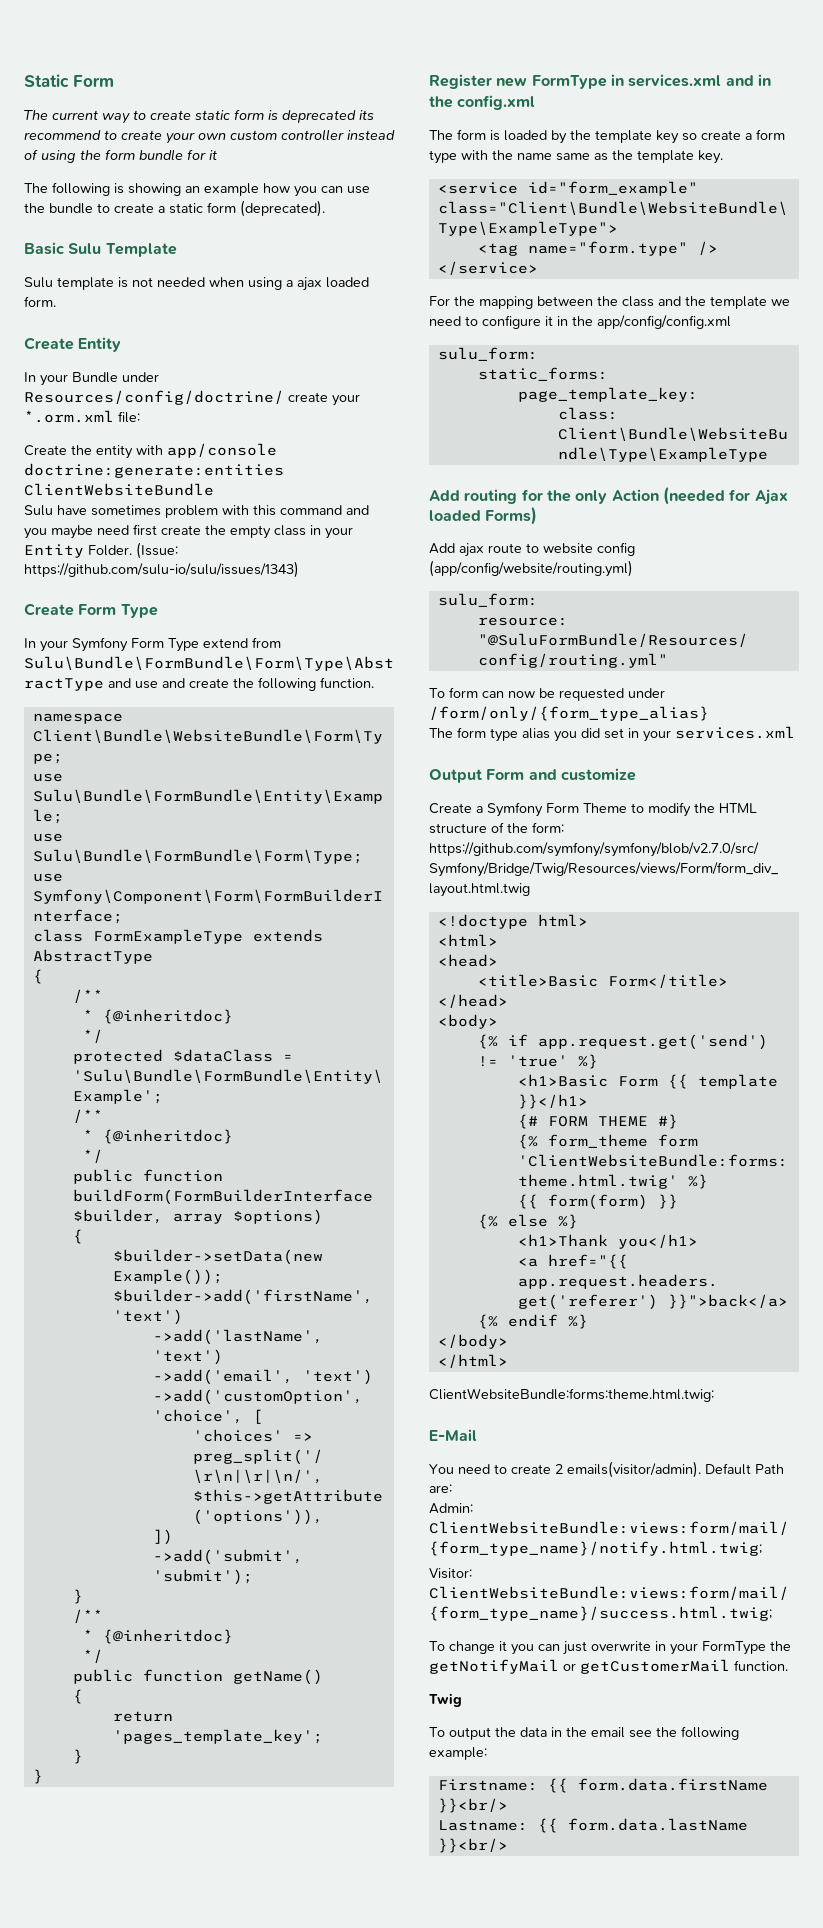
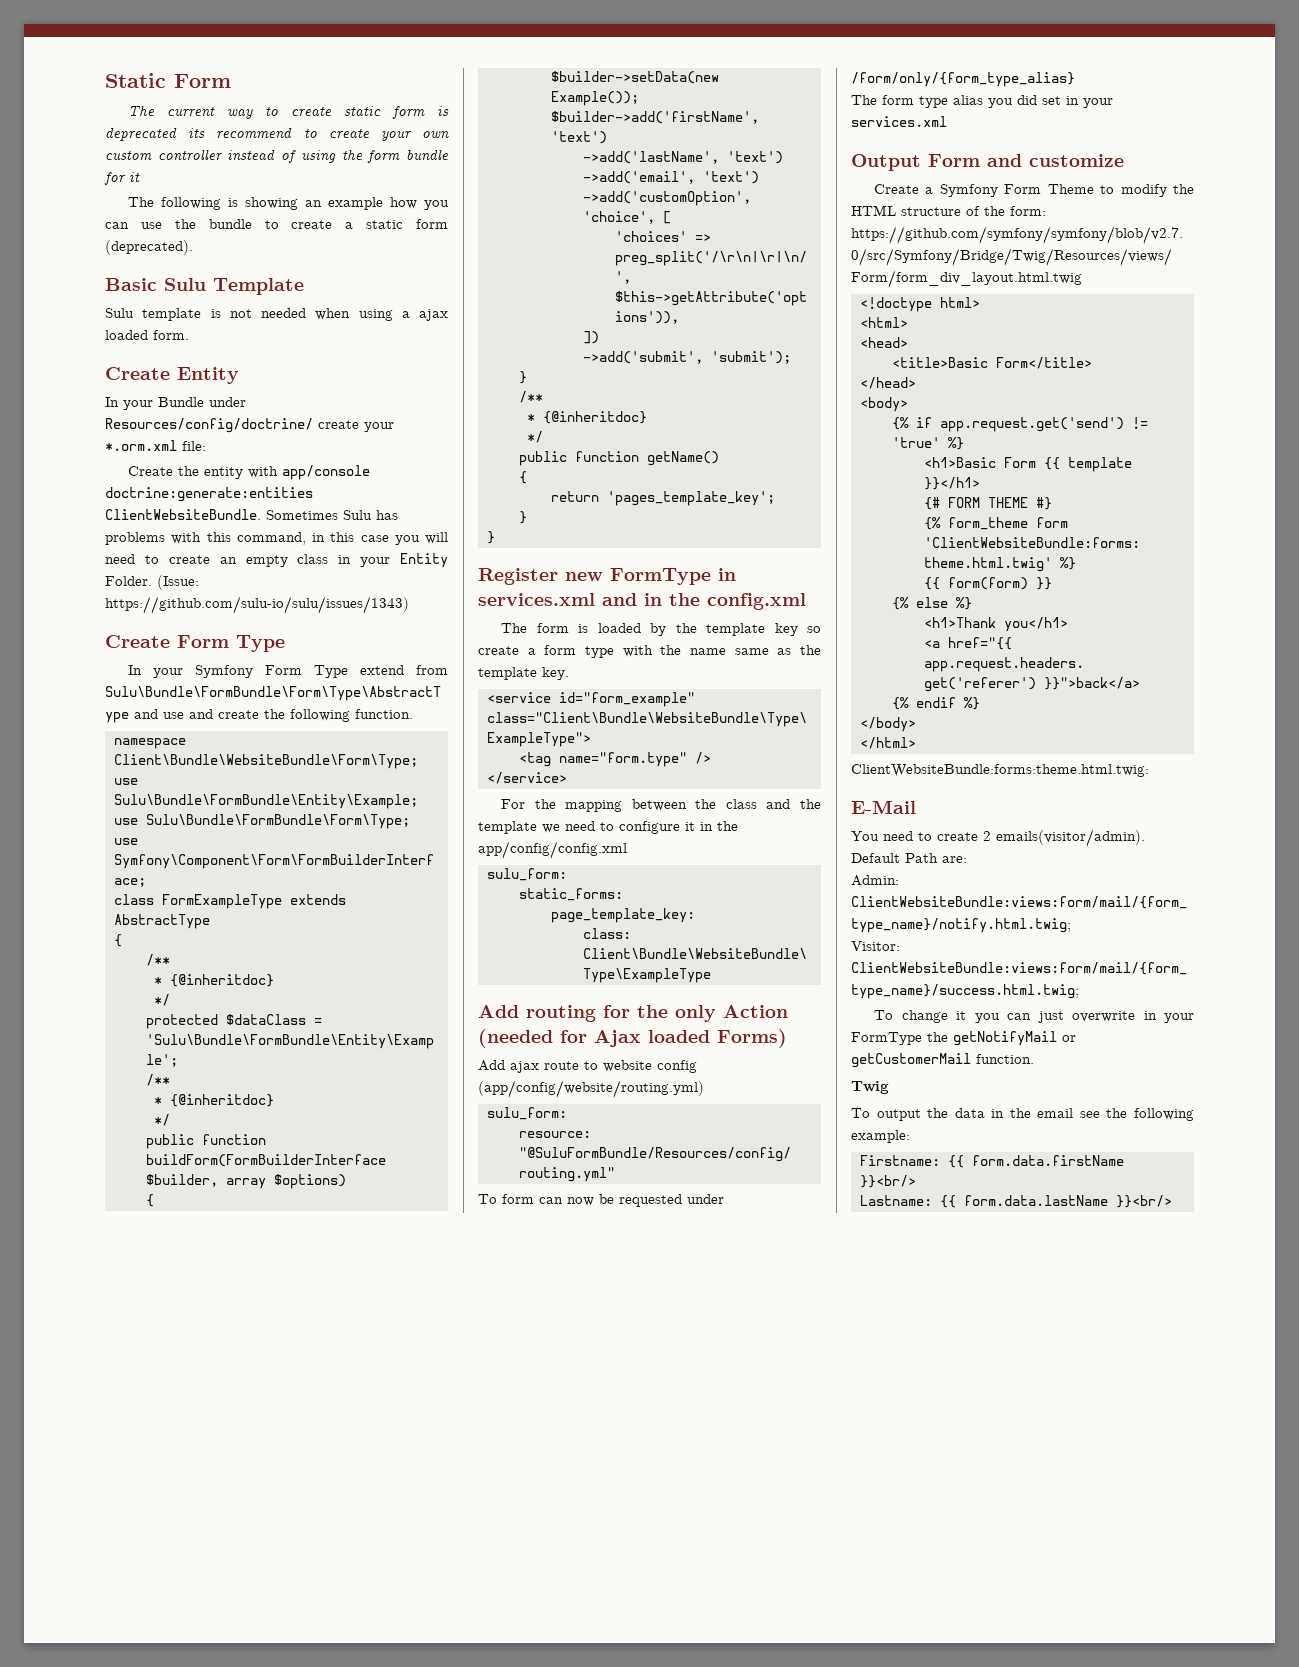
[24,483,214,496] [24,505,369,518] [24,524,226,539] ClientWebsiteBundle // Sulu have sometimes problem with this command and you maybe need first create the -> [105,509,398,520] [105,532,448,545] [105,554,237,564] ClientWebsiteBundle. Sometimes Sulu has problems with this command, in this case you will need to create an

